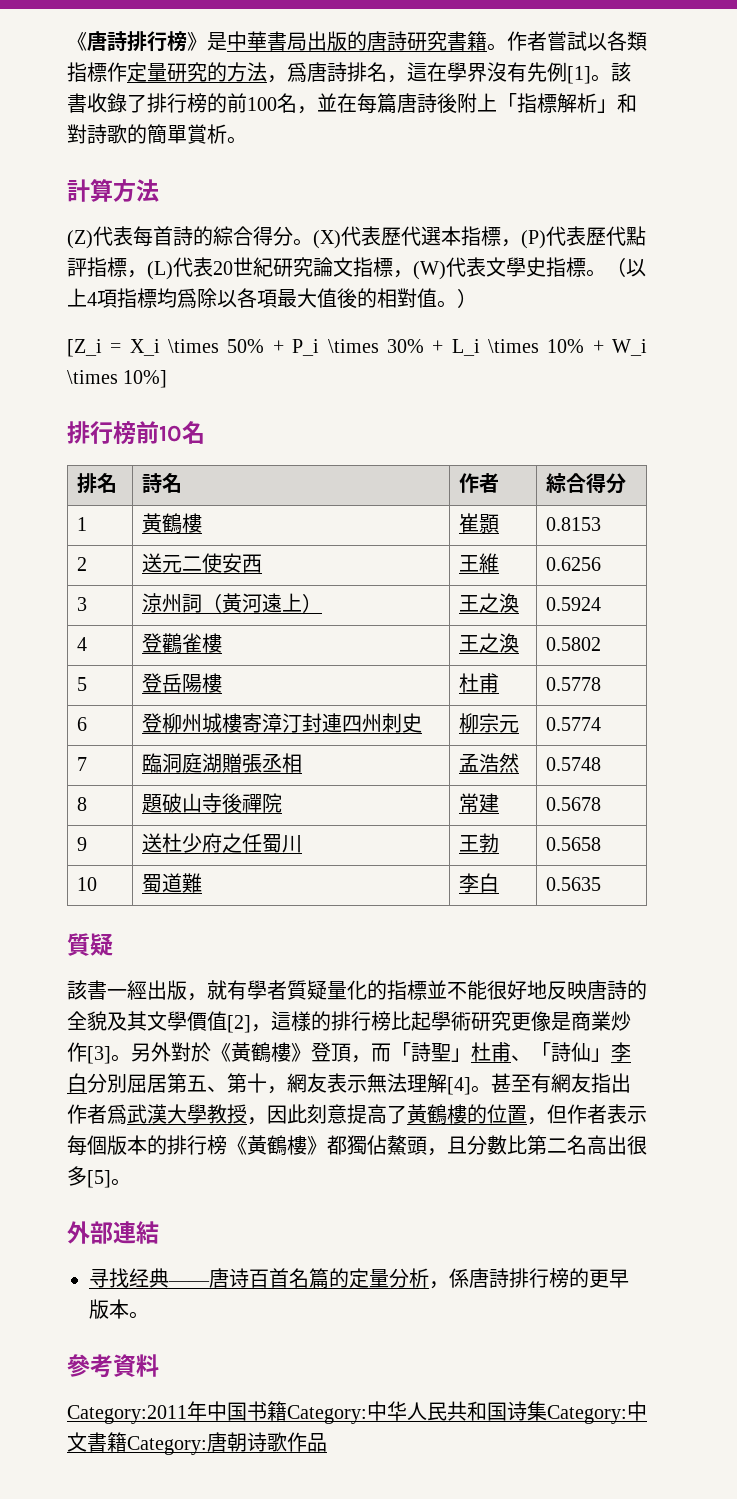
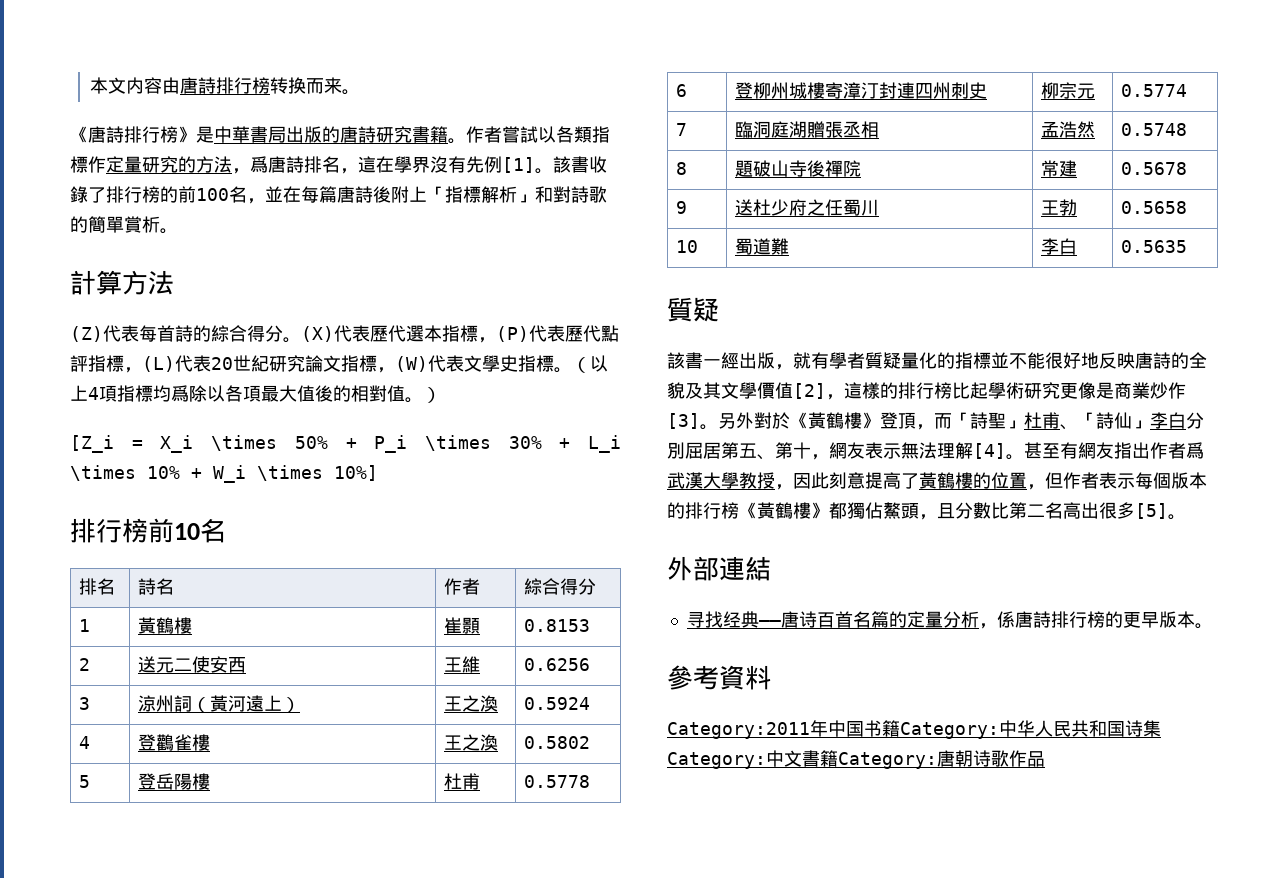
(67, 41) none -> [90,77,361,95] 本文内容由唐詩排行榜转换而来。 //

